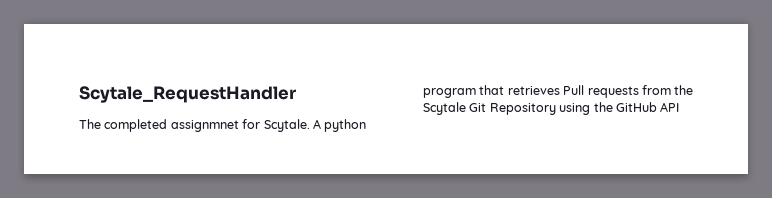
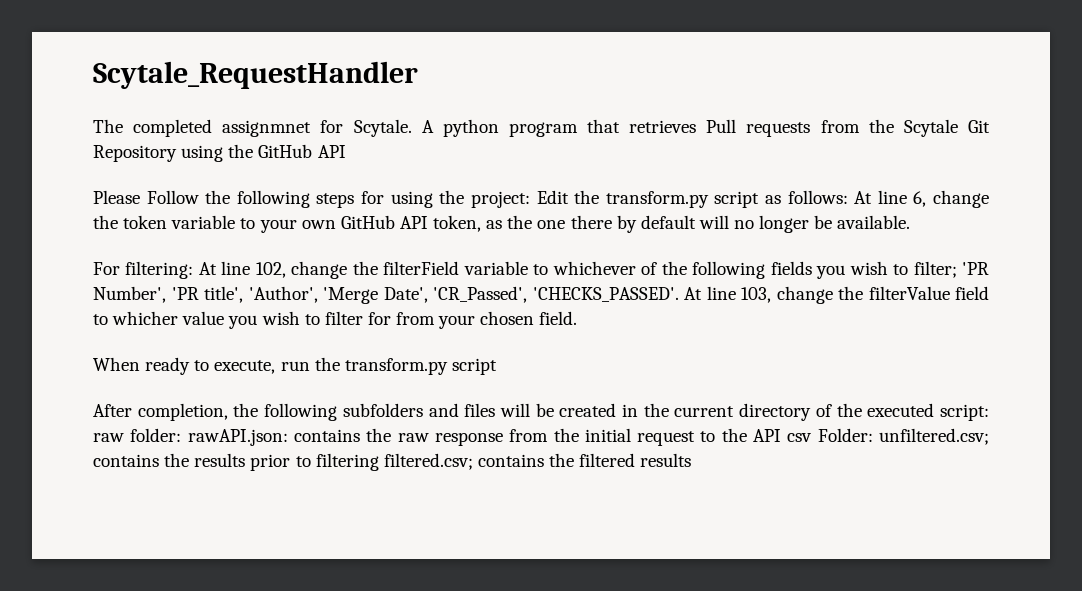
(680, 107) none -> [93,190,989,208] [93,215,911,233] [93,261,990,279] [93,286,989,304] [93,311,578,329] [93,357,497,375] [93,403,990,421] [93,428,989,446] [93,453,692,471] // Please Follow the following steps for using the project: Edit the transform.py script as follows: At line 6, change the token variable to your own GitHub API token, as the one there by default will no longer be available. // For filtering: At line 102, change the filterField variable to whichever of the following fields you wish to filter; 'PR Number', 'PR title', 'Author', 'Merge Date', 'CR_Passed', 'CHECKS_PASSED'. At line 103, change the filterValue field to whicher value you wish to filter for from your chosen field. // When ready to execute, run the transform.py script // After completion, the following subfolders and files will be created in the current directory of the executed script: raw folder: rawAPI.json: contains the raw response from the initial request to the API csv Folder: unfiltered.csv; contains the results prior to filtering filtered.csv; contains the filtered results

